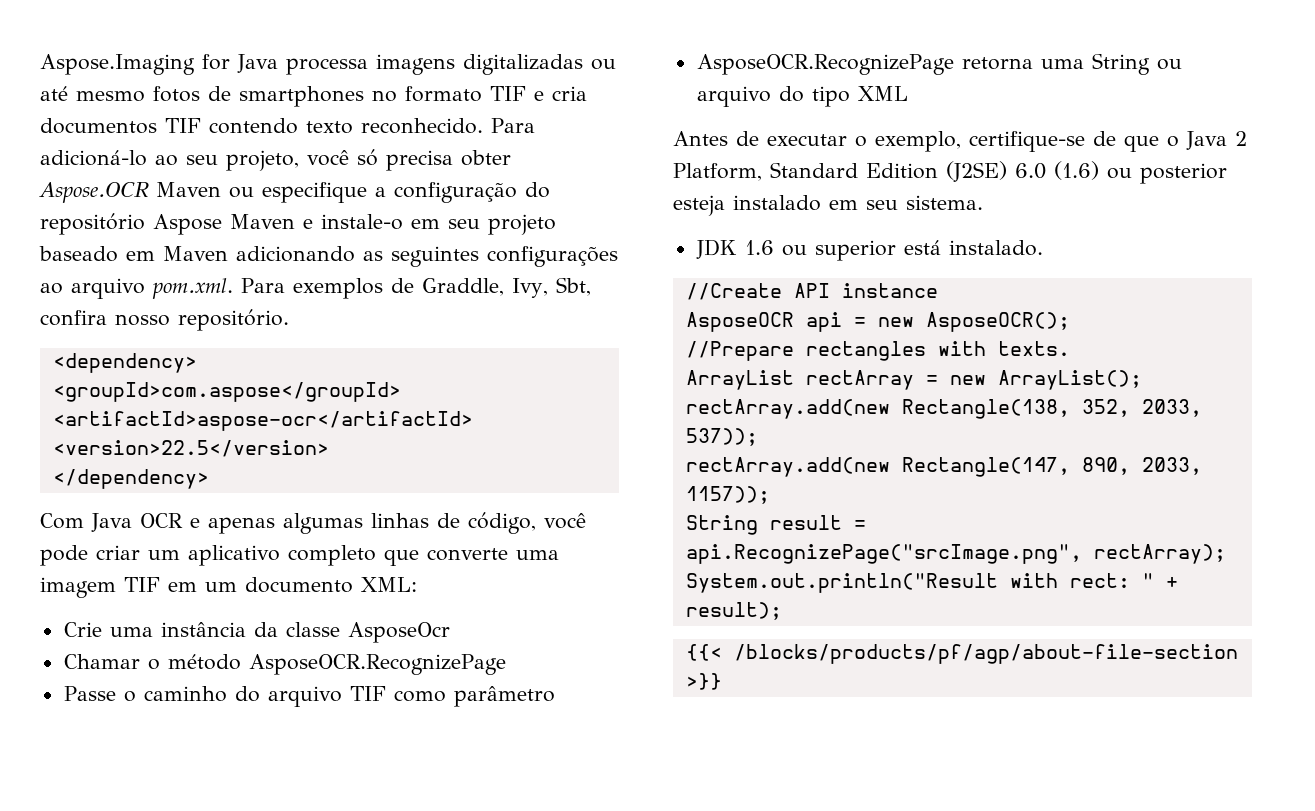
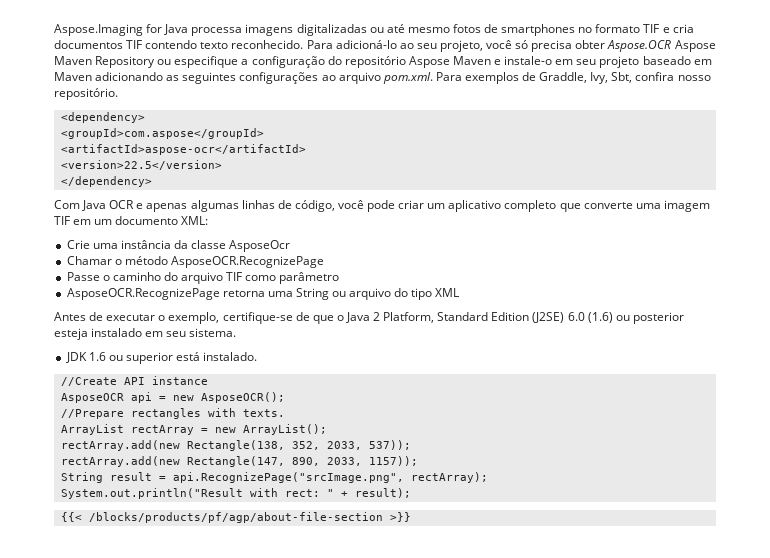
[156,182,221,197] Maven -> [674,40,716,52] [54,56,156,68] Aspose Maven Repository

